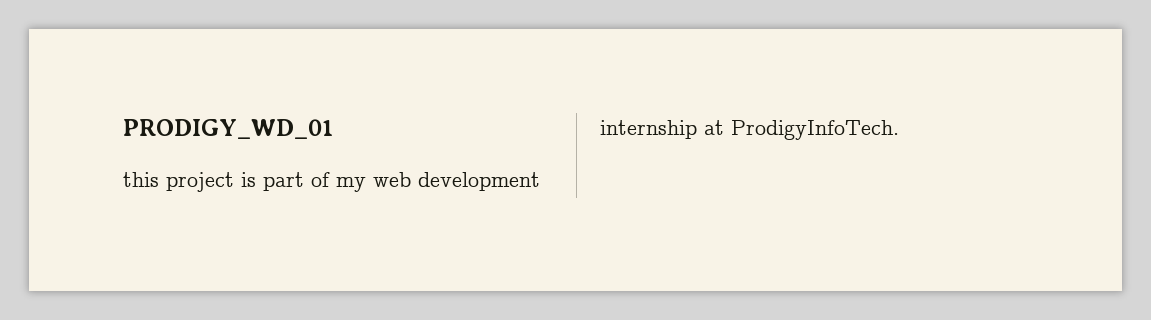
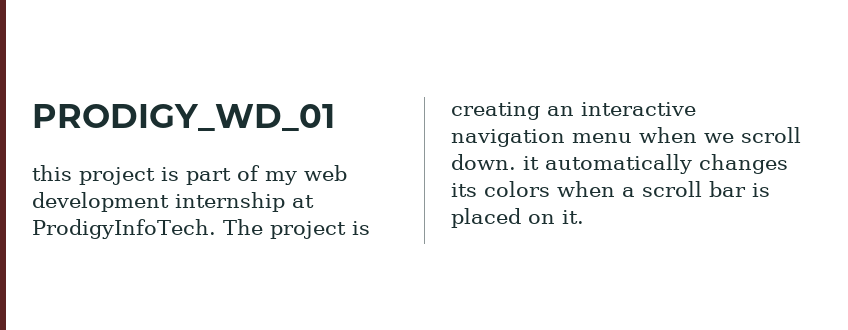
(899, 130) none -> [222,219,370,239] [451,102,696,120] [451,127,801,147] [451,154,788,174] [451,181,770,197] [451,208,584,228] The project is creating an interactive navigation menu when we scroll down. it automatically changes its colors when a scroll bar is placed on it.

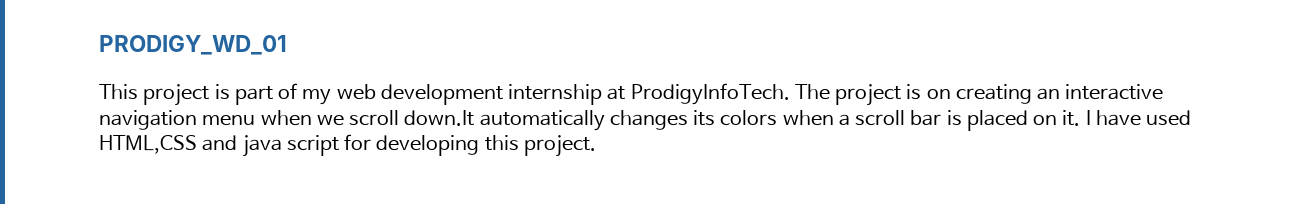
[32,165,72,181] this -> [99,84,138,100] This
(370, 228) none -> [926,89,951,99] on
[451,154,539,170] down. it -> [404,110,475,126] down.It
(584, 217) none -> [1085,110,1192,126] [99,134,596,157] I have used HTML,CSS and java script for developing this project.

